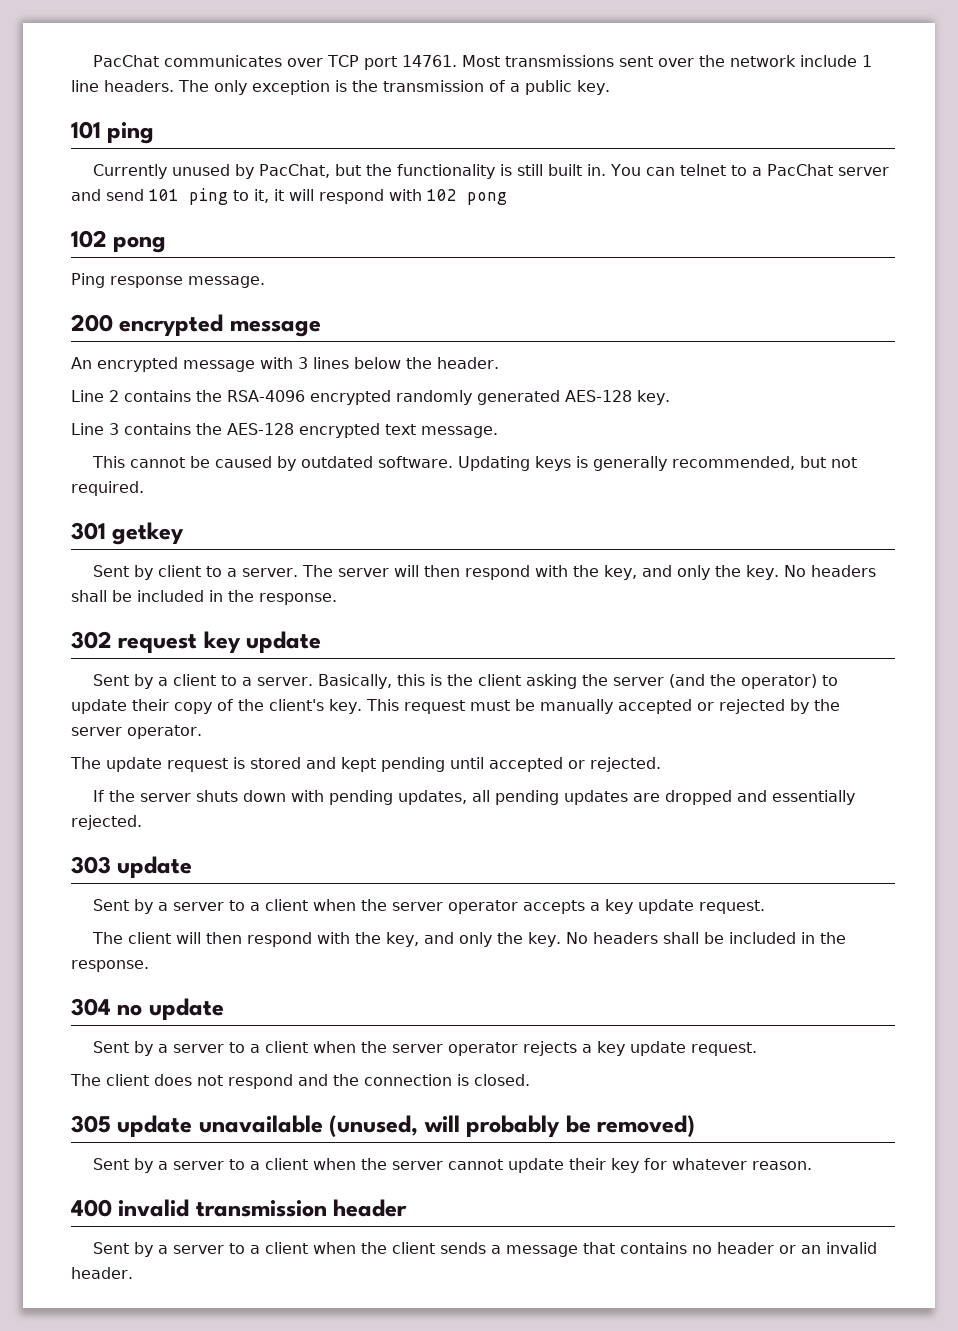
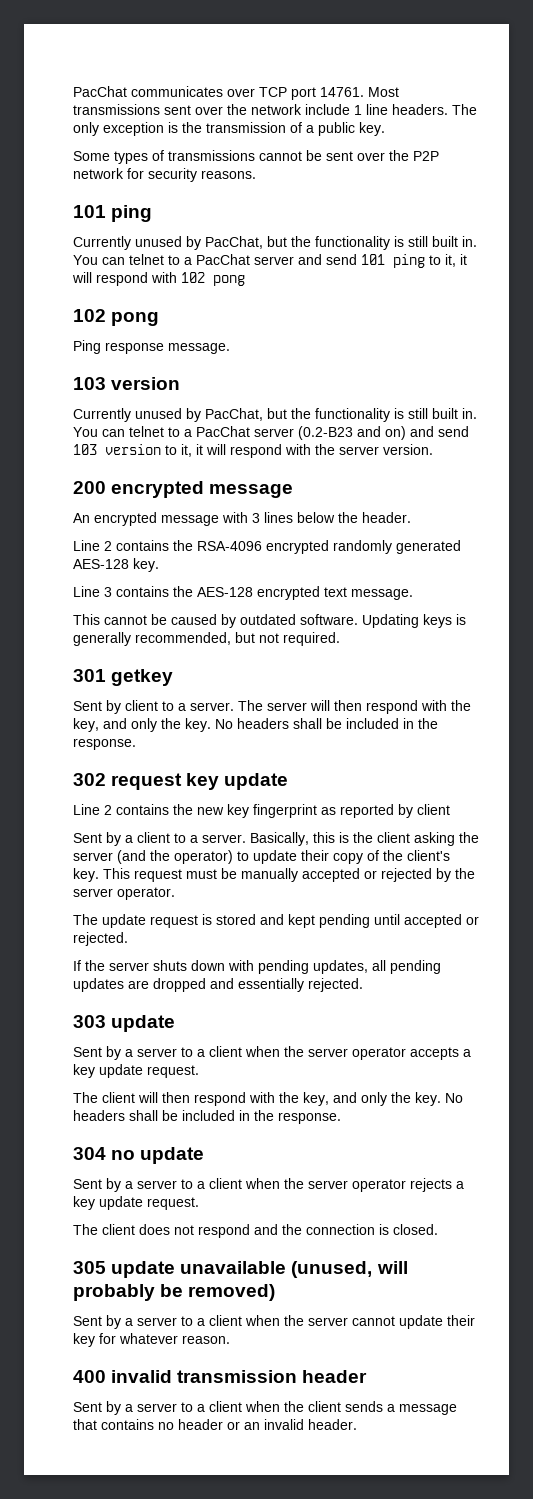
(610, 87) none -> [73,150,439,164] [73,168,256,182] // Some types of transmissions cannot be sent over the P2P network for security reasons.
(265, 282) none -> [73,377,181,390] [73,408,477,422] [73,426,469,440] [73,444,433,458] // 103 version // Currently unused by PacChat, but the functionality is still built in. You can telnet to a PacChat server (0.2-B23 and on) and send 103 version to it, it will respond with the server version.
(322, 642) none -> [73,804,450,818] // Line 2 contains the new key fingerprint as reported by client

